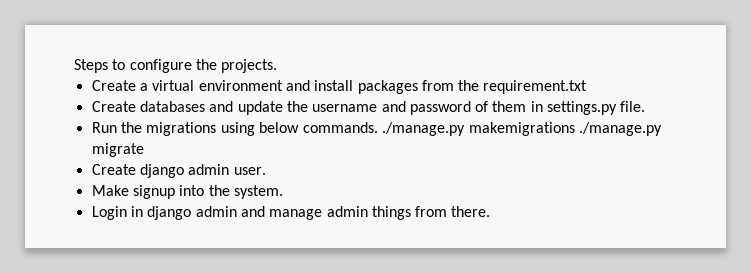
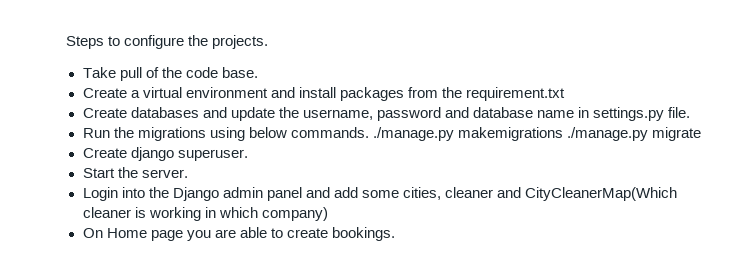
(278, 66) none -> [82,67,258,81] // Take pull of the code base.
[312,101,527,115] username and password of them -> [302,107,574,121] username, password and database name
[188,164,266,175] [91,185,283,199] [91,206,491,220] admin user. // Make signup into the system. // Login in django admin and manage admin things from there. -> [177,149,248,161] [82,167,188,178] [82,187,678,201] [82,207,328,221] [82,227,395,241] superuser. // Start the server. // Login into the Django admin panel and add some cities, cleaner and CityCleanerMap(Which cleaner is working in which company) // On Home page you are able to create bookings.

